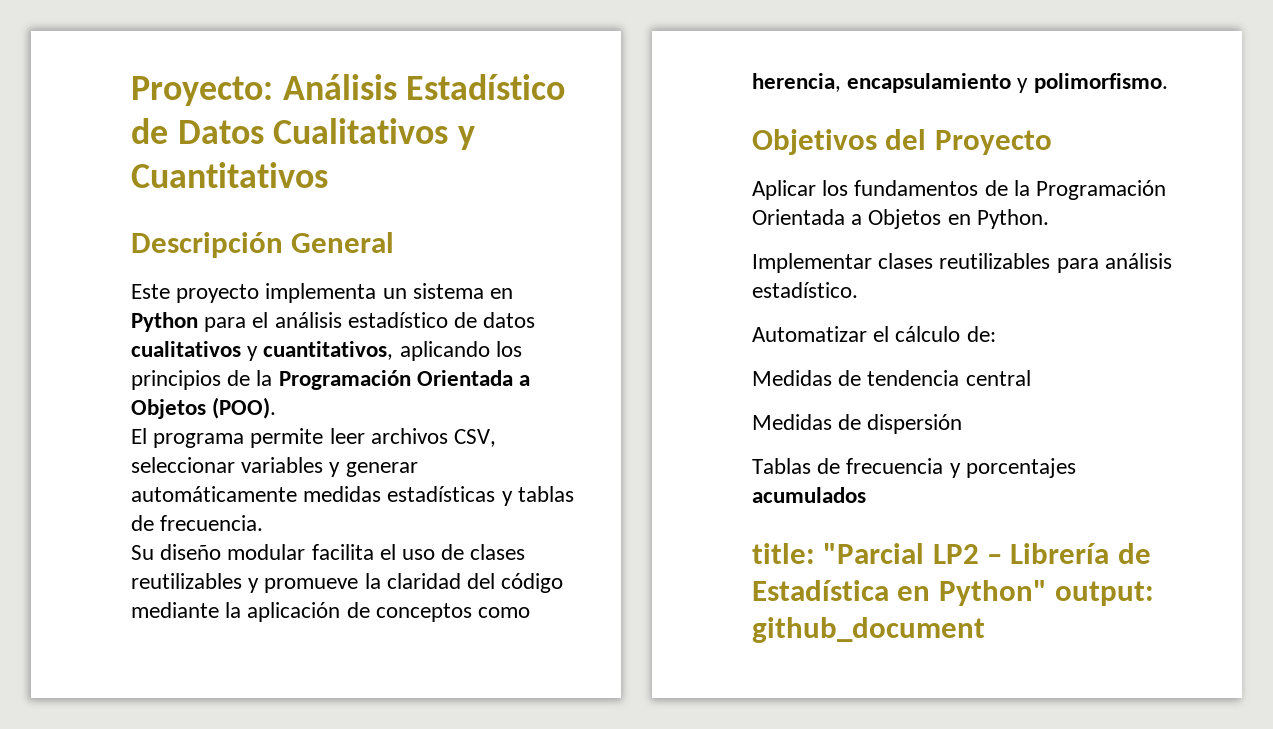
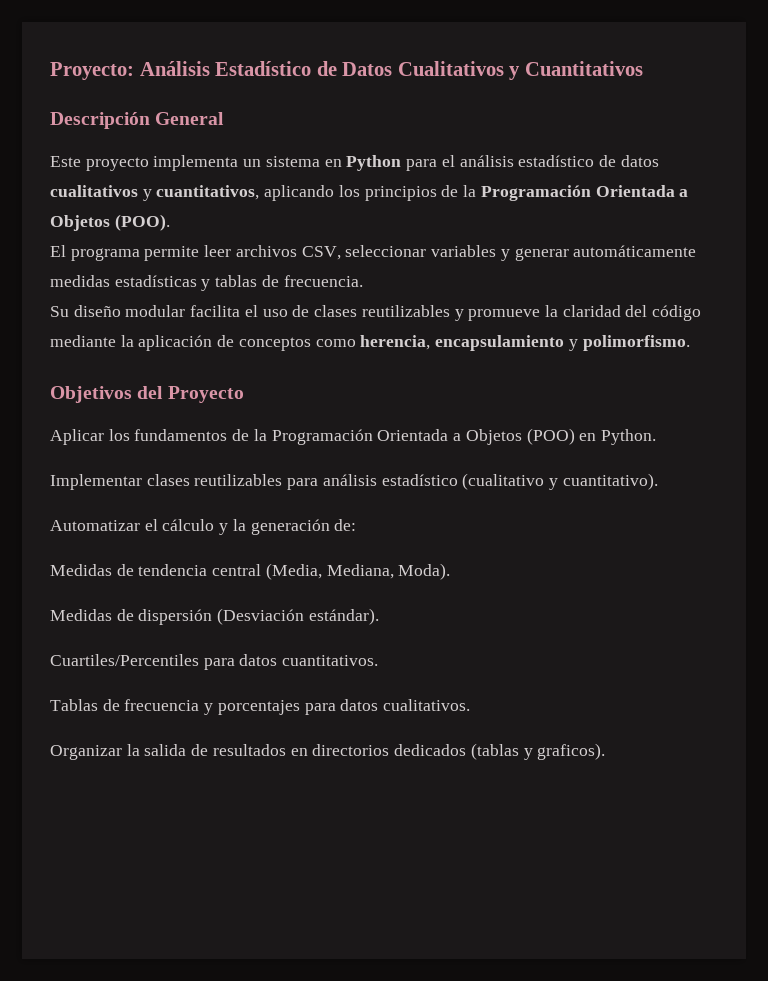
(942, 219) none -> [526,428,575,445] (POO)
[752,282,858,298] estadístico. -> [381,473,658,490] estadístico (cualitativo y cuantitativo).
(961, 334) none -> [219,519,330,535] y la generación
(1031, 378) none -> [265,563,451,580] (Media, Mediana, Moda).
(963, 424) none -> [217,608,379,625] [50,654,379,670] (Desviación estándar). // Cuartiles/Percentiles para datos cuantitativos.
[752,487,866,503] [752,543,1151,564] [752,580,1155,606] [752,617,985,643] acumulados // title: "Parcial LP2 – Librería de Estadística en Python" output: github_document -> [304,699,471,715] [50,743,606,760] para datos cualitativos. // Organizar la salida de resultados en directorios dedicados (tablas y graficos).

